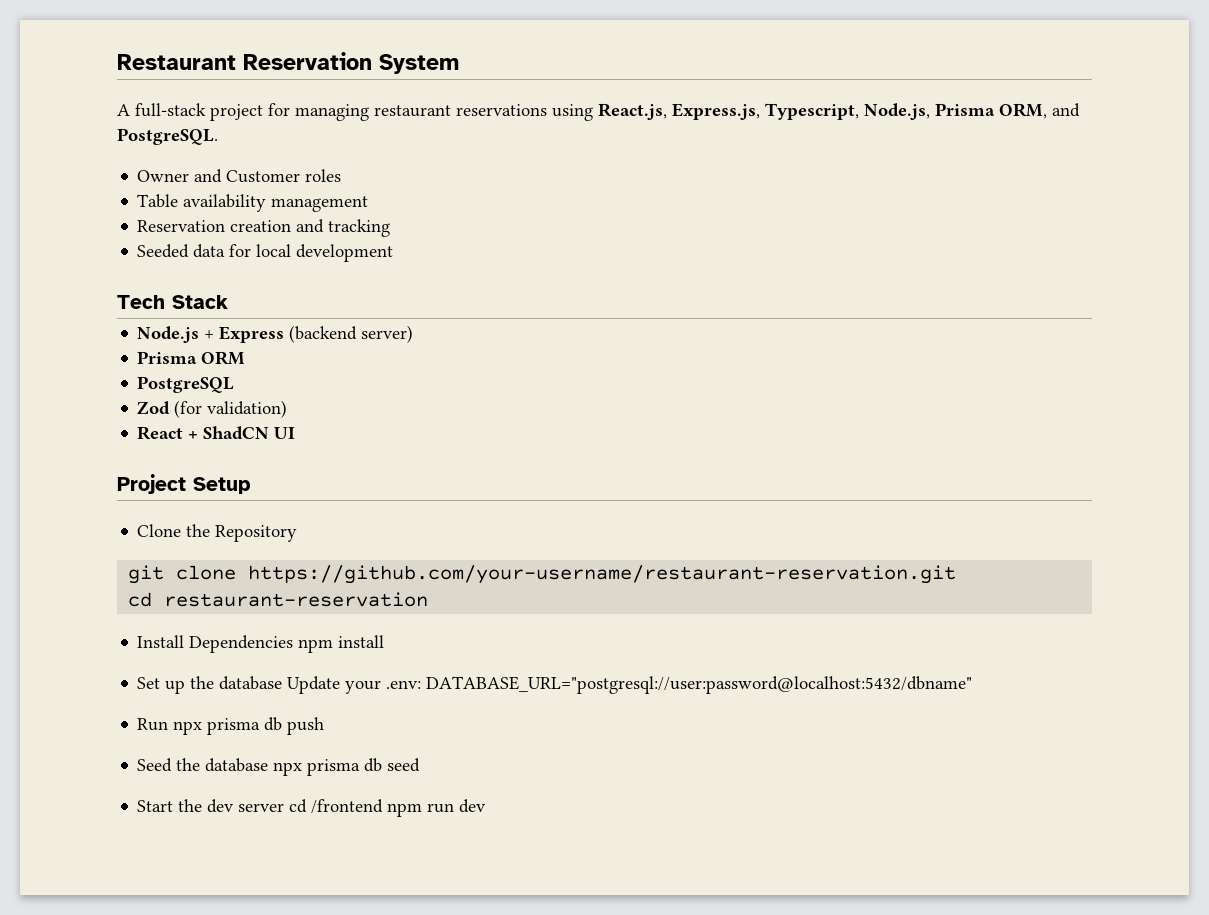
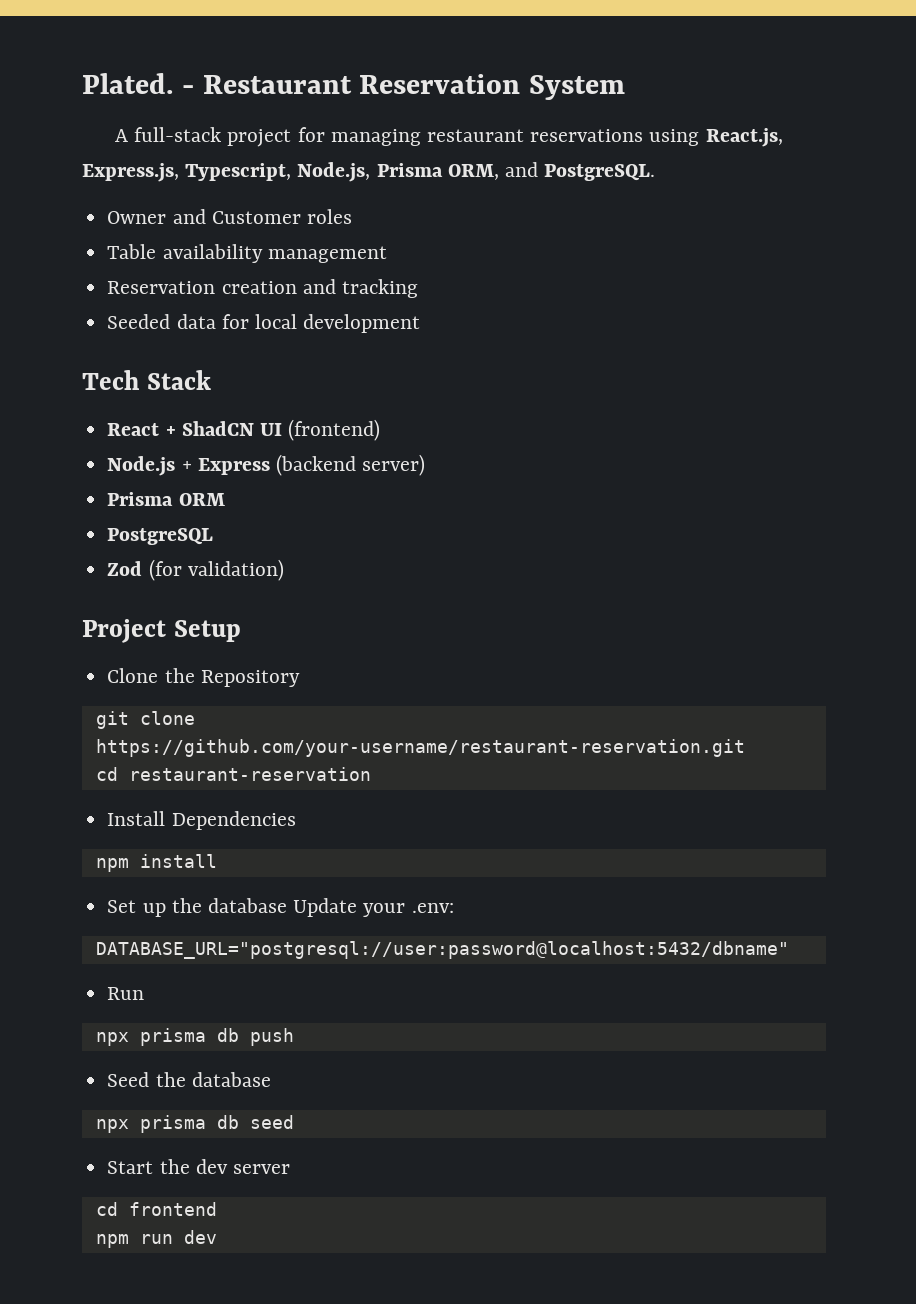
(117, 62) none -> [82,73,194,94] Plated. -
(228, 302) none -> [107,419,381,441] // React + ShadCN UI (frontend)
[137,426,296,440] // React + ShadCN UI -> (284, 570) none
(294, 644) none -> (296, 820) //
(422, 684) none -> (454, 908) //
(169, 724) none -> (145, 993) //
(269, 765) none -> (271, 1079) //
[289,799,384,814] cd /frontend -> [95,1202,217,1216] // cd frontend //

